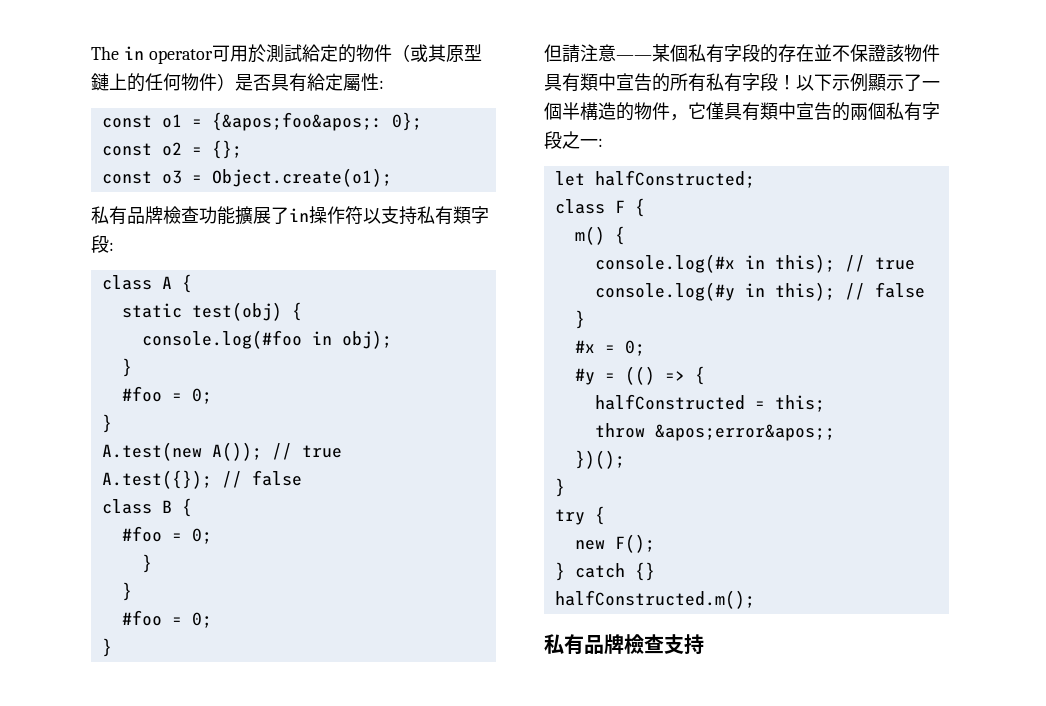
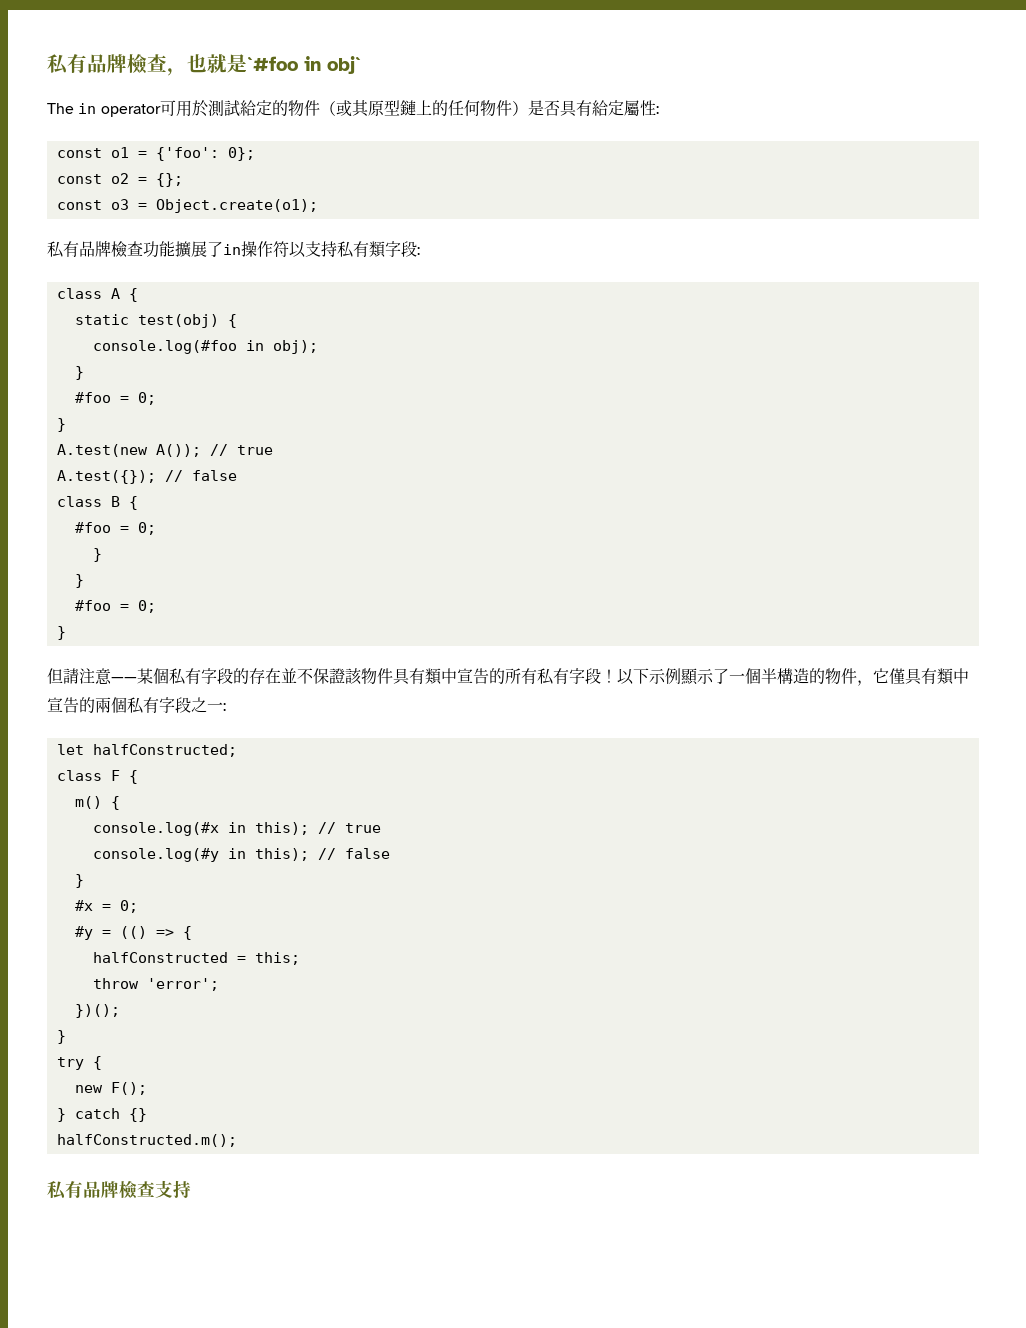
(91, 53) none -> [47,54,361,76] 私有品牌檢查，也就是`#foo in obj` //
[211,112,382,131] {&apos;foo&apos;: -> [155,147,219,161] {'foo':
[654,424,835,441] &apos;error&apos;; -> [146,978,219,991] 'error';

